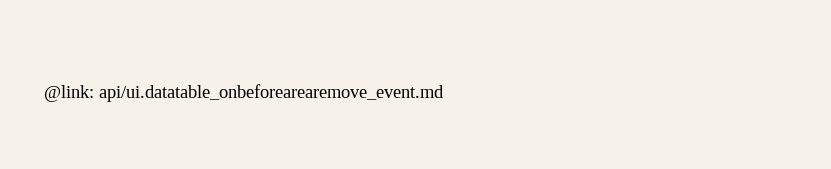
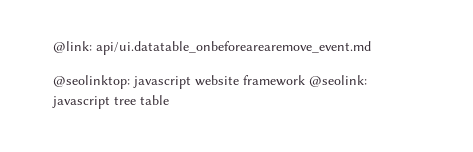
(444, 93) none -> [53,75,367,89] [52,95,169,109] // @seolinktop: javascript website framework @seolink: javascript tree table

